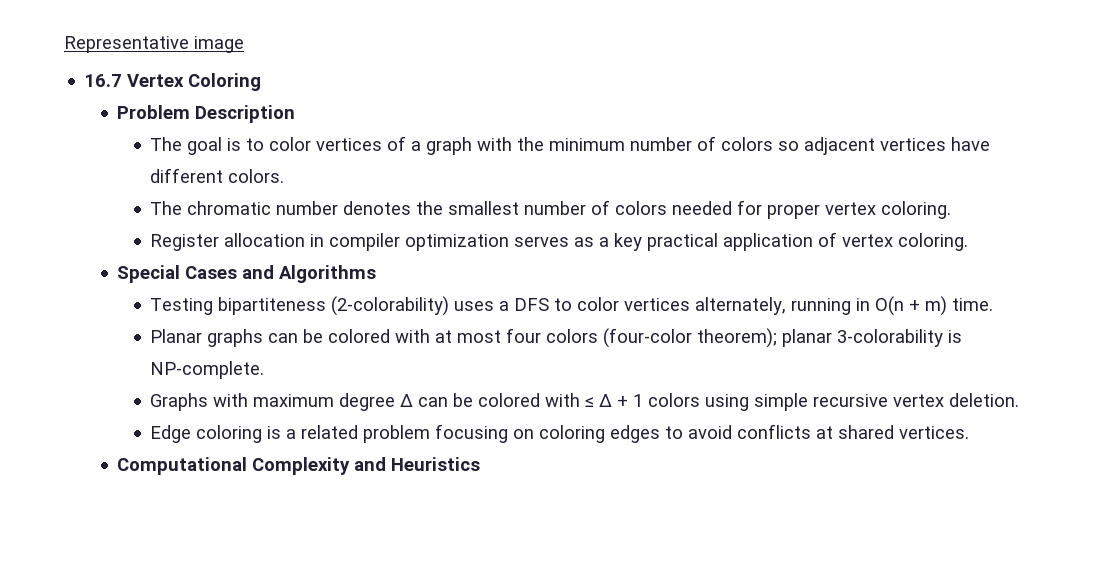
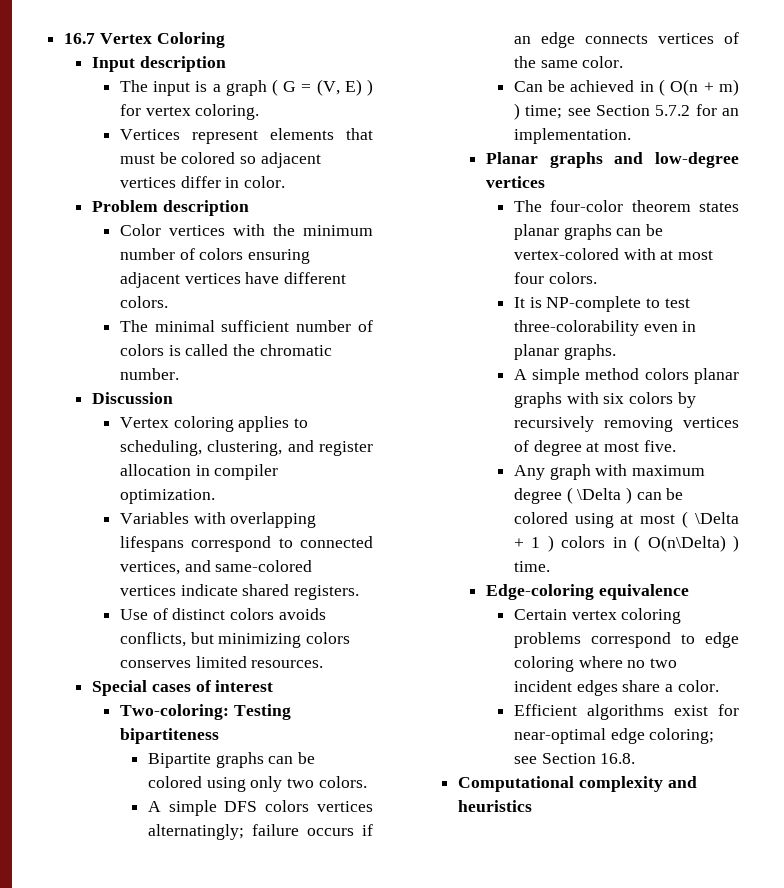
[64,36,244,53] Representative image // -> (64, 38) none
[117,105,296,123] [150,136,473,155] Problem Description // The goal is to color vertices of a graph -> [92,56,226,72] [119,79,373,96] [119,104,260,120] [119,128,373,144] [119,152,321,168] [119,176,286,188] [92,200,249,216] [119,224,225,236] Input description // The input is a graph ( G = (V, E) ) for vertex coloring. // Vertices represent elements that must be colored so adjacent vertices differ in color. // Problem description // Color vertices
[778,141,800,151] so -> [248,249,311,264] ensuring
[187,200,952,219] [150,232,969,251] [117,265,377,283] [150,296,994,316] [150,328,963,348] [150,361,265,379] [150,393,1020,411] [150,424,970,443] [117,457,481,475] chromatic number denotes the smallest number of colors needed for proper vertex coloring. // Register allocation in compiler optimization serves as a key practical application of vertex coloring. // Special Cases and Algorithms // Testing bipartiteness (2-colorability) uses a DFS to color vertices alternately, running in O(n + m) time. // Planar graphs can be colored with at most four colors (four-color theorem); planar 3-colorability is NP-complete. // Graphs with maximum degree Δ can be colored with ≤ Δ + 1 colors using simple recursive vertex deletion. // Edge coloring is a related problem focusing on coloring edges to avoid conflicts at shared vertices. // Computational Complexity and Heuristics -> [154,320,374,332] [119,344,332,356] [119,368,179,380] [92,392,174,404] [119,416,309,432] [119,440,373,456] [119,464,279,480] [119,489,215,504] [119,512,317,528] [119,536,374,552] [119,560,313,575] [119,584,360,600] [119,608,326,620] [119,632,351,648] [119,656,324,668] [92,680,274,696] [119,704,291,720] [119,728,219,744] [147,752,315,768] [147,776,367,792] [147,800,373,816] [147,824,373,840] [513,32,739,48] [513,56,624,68] [513,79,739,96] [513,103,739,120] [513,128,631,144] [485,152,739,168] [485,176,545,188] [513,200,739,212] [513,224,663,240] [513,248,713,260] [513,272,597,284] [513,296,690,312] [513,320,697,336] [513,344,616,360] [513,368,739,384] [513,392,696,408] [513,416,739,432] [513,440,676,456] [513,464,705,480] [513,487,684,504] [513,511,739,528] [513,535,739,552] [513,561,550,572] [485,584,689,600] [513,608,682,624] [513,632,739,648] [513,656,677,672] [513,680,719,696] [513,704,739,720] [513,728,715,744] [513,753,636,764] [458,776,697,792] [458,800,533,812] minimal sufficient number of colors is called the chromatic number. // Discussion // Vertex coloring applies to scheduling, clustering, and register allocation in compiler optimization. // Variables with overlapping lifespans correspond to connected vertices, and same-colored vertices indicate shared registers. // Use of distinct colors avoids conflicts, but minimizing colors conserves limited resources. // Special cases of interest // Two-coloring: Testing bipartiteness // Bipartite graphs can be colored using only two colors. // A simple DFS colors vertices alternatingly; failure occurs if an edge connects vertices of the same color. // Can be achieved in ( O(n + m) ) time; see Section 5.7.2 for an implementation. // Planar graphs and low-degree vertices // The four-color theorem states planar graphs can be vertex-colored with at most four colors. // It is NP-complete to test three-colorability even in planar graphs. // A simple method colors planar graphs with six colors by recursively removing vertices of degree at most five. // Any graph with maximum degree ( \Delta ) can be colored using at most ( \Delta + 1 ) colors in ( O(n\Delta) ) time. // Edge-coloring equivalence // Certain vertex coloring problems correspond to edge coloring where no two incident edges share a color. // Efficient algorithms exist for near-optimal edge coloring; see Section 16.8. // Computational complexity and heuristics

